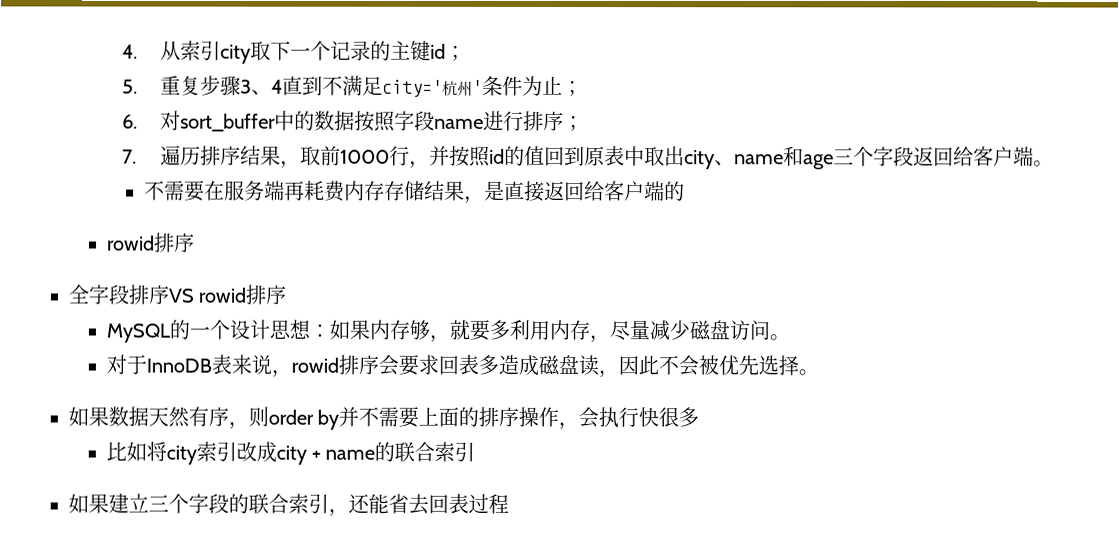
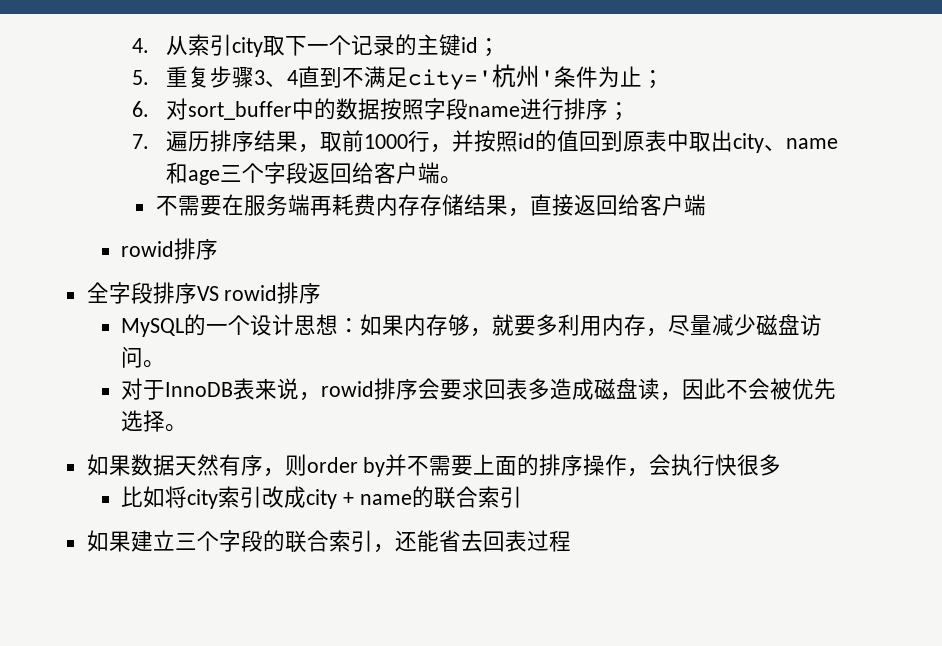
[484,180,506,201] 是 -> (530, 212) none
[664,181,686,202] 的 -> (706, 205) none

